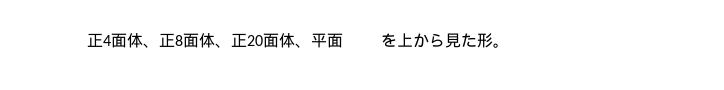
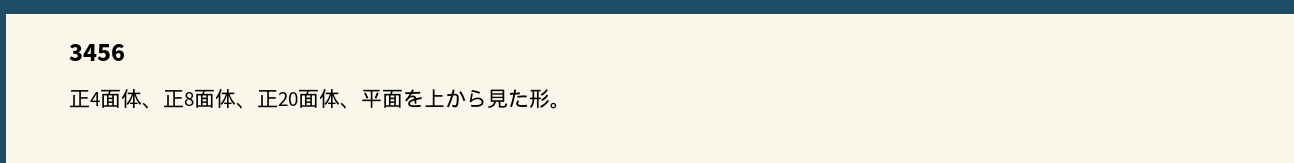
(87, 40) none -> [69,44,125,61] 3456 //

